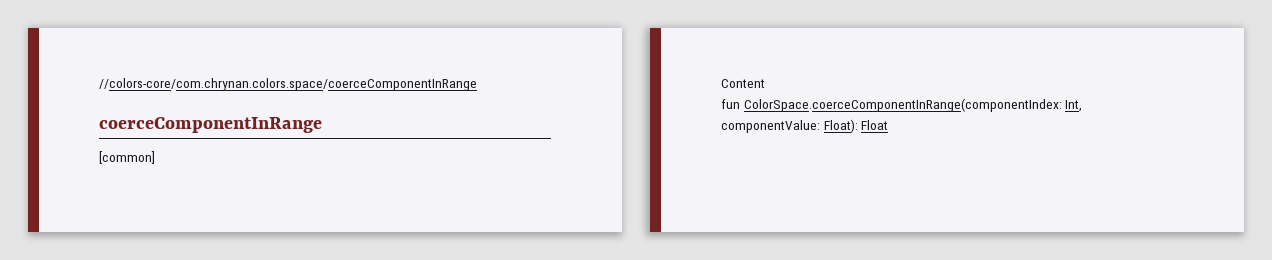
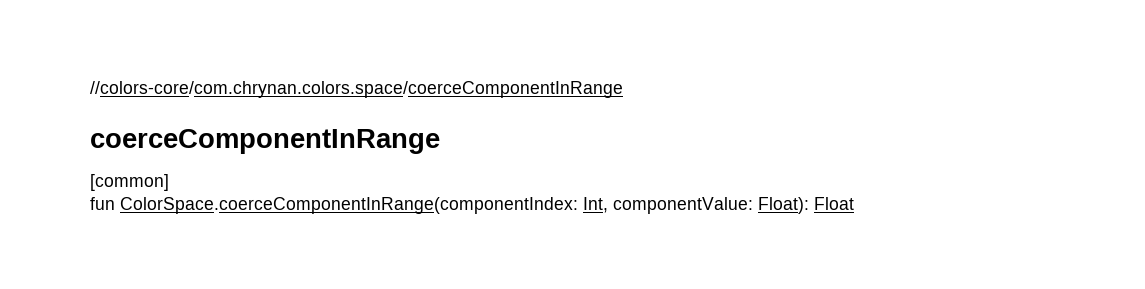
[721,79,765,88] // Content -> (169, 182) none

